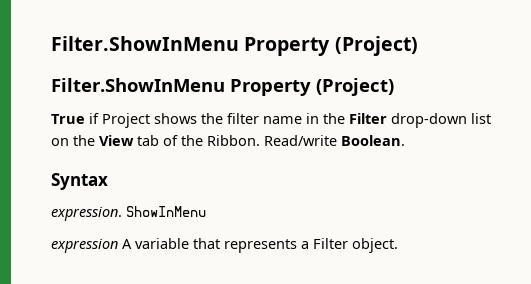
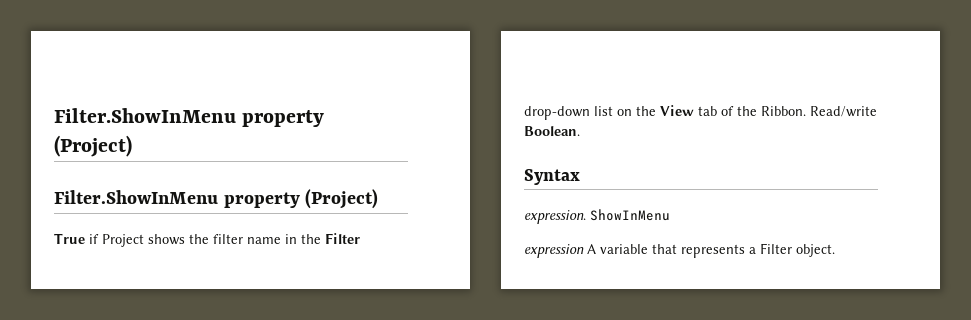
[51,36,331,56] Filter.ShowInMenu Property -> [54,108,325,127] Filter.ShowInMenu property
[230,79,311,96] Property -> [223,192,300,208] property

